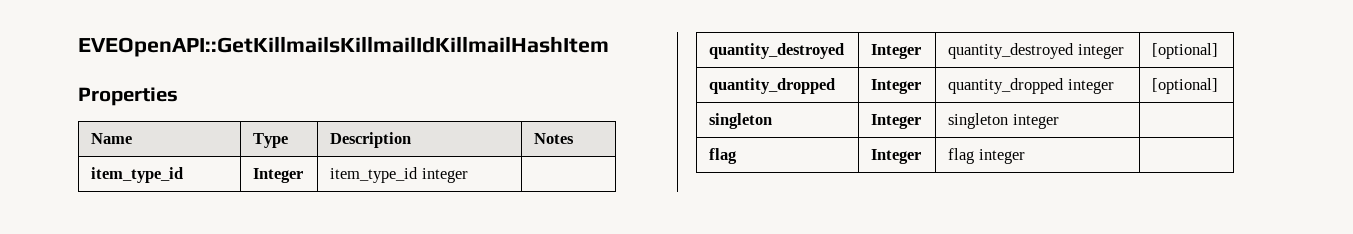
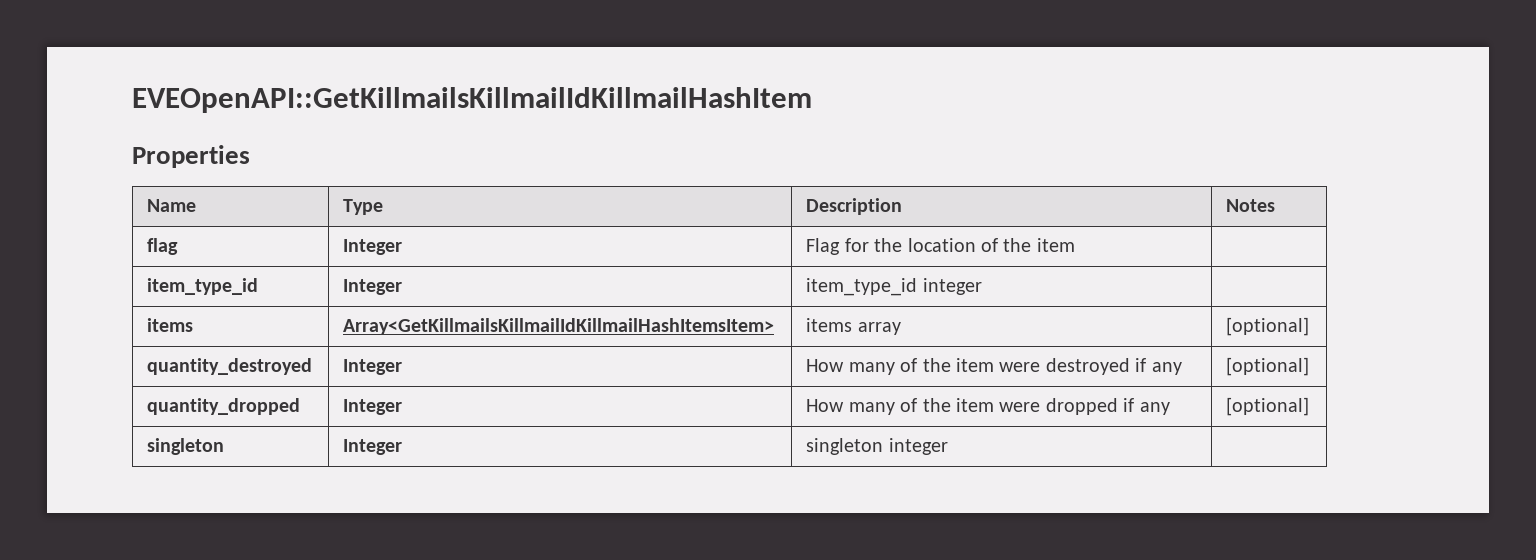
[91,167,184,183] [253,168,304,183] [330,167,468,183] [709,43,845,59] [871,44,922,59] [948,43,1124,59] [1152,43,1219,59] [709,78,836,94] [871,79,922,94] [948,78,1114,94] item_type_id | Integer | item_type_id integer | // quantity_destroyed | Integer | quantity_destroyed integer | [optional] // quantity_dropped | Integer | quantity_dropped integer -> [147,238,179,255] [343,239,403,255] [806,238,1075,255] [147,278,259,295] [343,279,403,295] [806,278,982,296] [147,318,194,332] [343,318,775,335] [806,318,901,335] [1226,317,1310,336] [147,358,313,375] [343,359,403,375] [806,358,1182,375] [1226,357,1310,376] [147,398,301,415] [343,399,403,415] [806,398,1170,415] flag | Integer | Flag for the location of the item | // item_type_id | Integer | item_type_id integer | // items | Array<GetKillmailsKillmailIdKillmailHashItemsItem> | items array | [optional] // quantity_destroyed | Integer | How many of the item were destroyed if any | [optional] // quantity_dropped | Integer | How many of the item were dropped if any
[709,148,738,164] [871,149,922,164] [948,148,1025,164] // flag | Integer | flag integer | -> (948, 446) none

